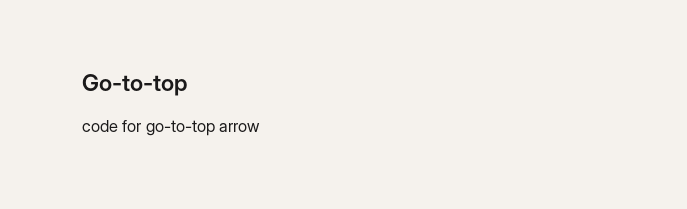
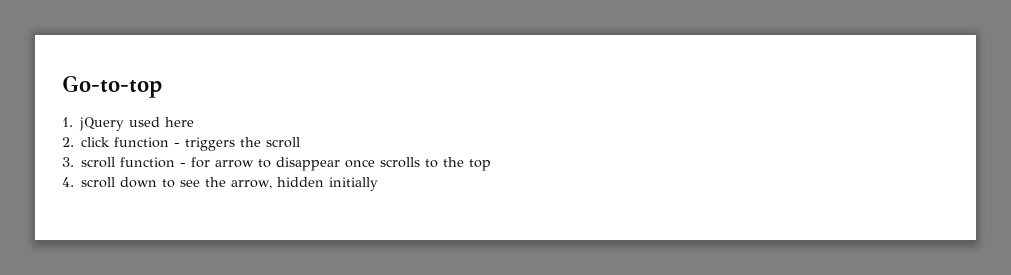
[82,120,261,136] code for go-to-top arrow -> [62,117,195,131] [62,137,301,151] [62,157,492,171] [62,177,379,191] 1. jQuery used here // 2. click function - triggers the scroll // 3. scroll function - for arrow to disappear once scrolls to the top // 4. scroll down to see the arrow, hidden initially

